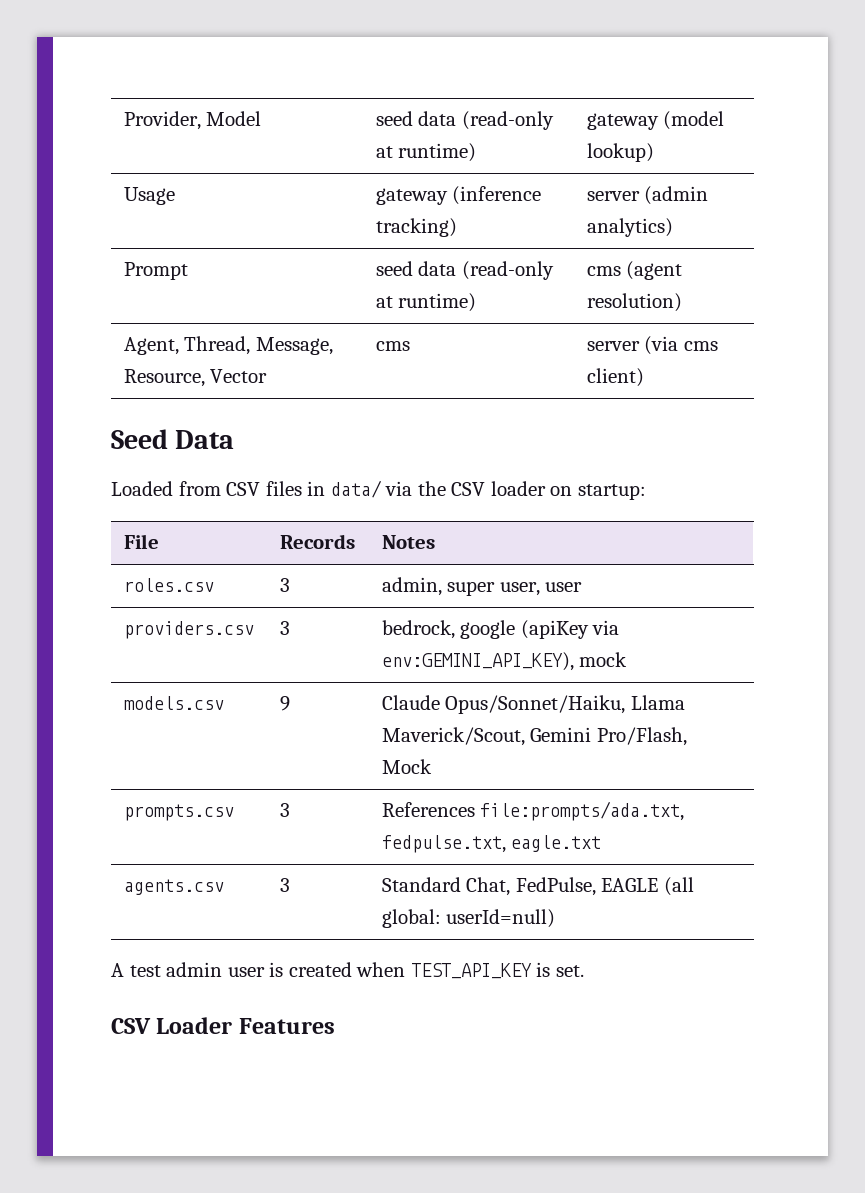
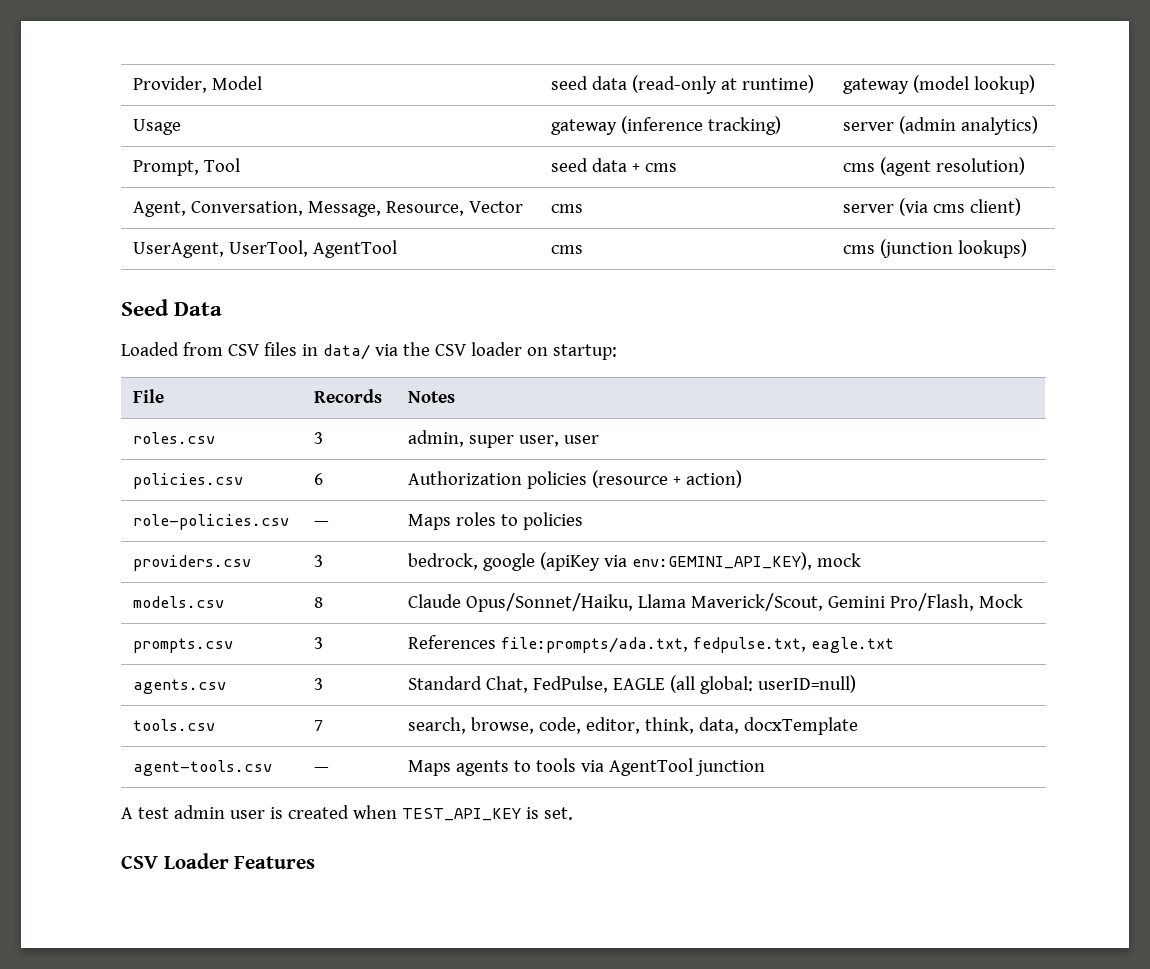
[123,262,188,280] [375,261,554,280] [375,293,477,312] Prompt | seed data (read-only at runtime) -> [133,158,241,176] [551,158,678,172] Prompt, Tool | seed data + cms
[184,336,251,355] Thread, -> [191,201,304,216] Conversation,
(644, 377) none -> [133,240,398,258] [551,245,584,254] [843,239,1028,258] // UserAgent, UserTool, AgentTool | cms | cms (junction lookups)
(583, 587) none -> [133,473,244,489] [314,473,324,485] [408,470,743,489] [133,514,290,530] [314,521,330,526] [408,512,584,530] // policies.csv | 6 | Authorization policies (resource + action) // role-policies.csv | — | Maps roles to policies
[279,696,290,711] 9 -> [314,597,324,608] 8
[446,909,556,928] userId=null) -> [758,675,857,693] [133,719,216,731] [314,720,324,731] [408,717,859,735] [133,760,273,776] [314,767,330,772] [408,758,766,776] userID=null) // tools.csv | 7 | search, browse, code, editor, think, data, docxTemplate // agent-tools.csv | — | Maps agents to tools via AgentTool junction

